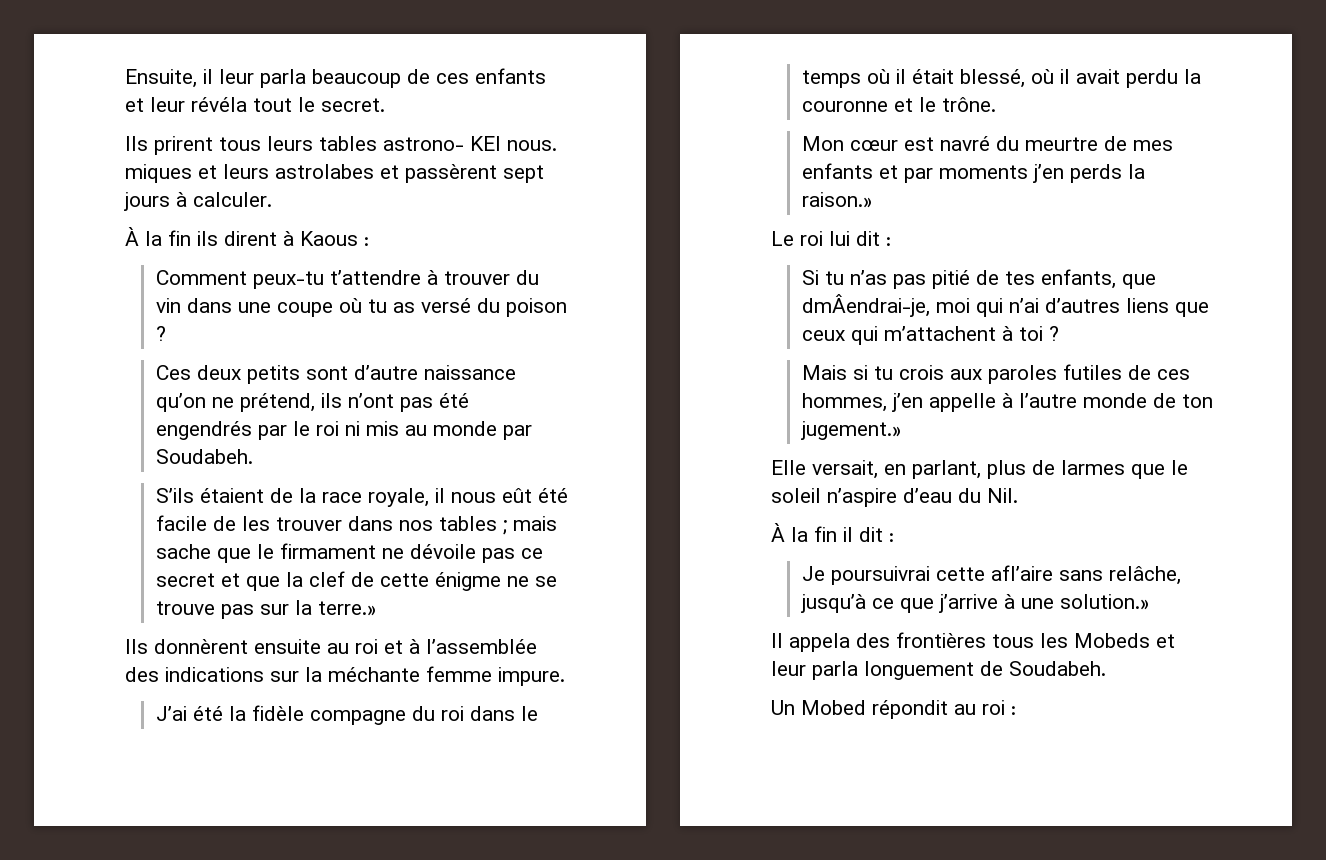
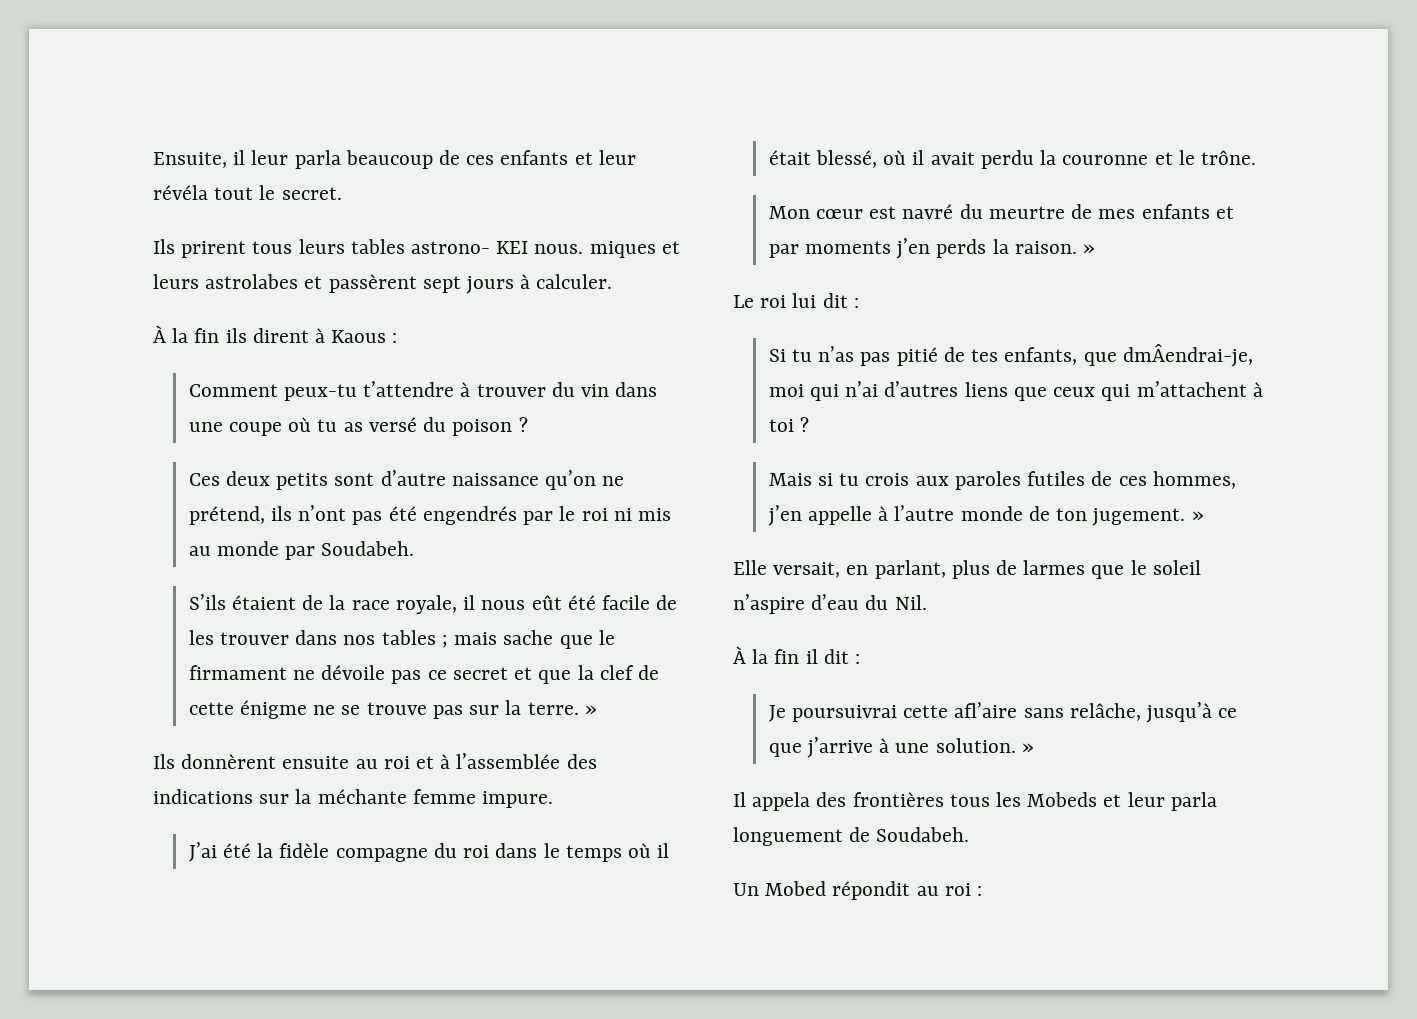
[317,601,376,616] terre.» -> [527,702,597,715] terre. »
[801,192,872,208] raison.» -> [1014,241,1096,254] raison. »
[800,421,901,440] jugement.» -> [1092,508,1204,526] jugement. »
[1059,594,1149,610] solution.» -> [935,738,1034,753] solution. »

